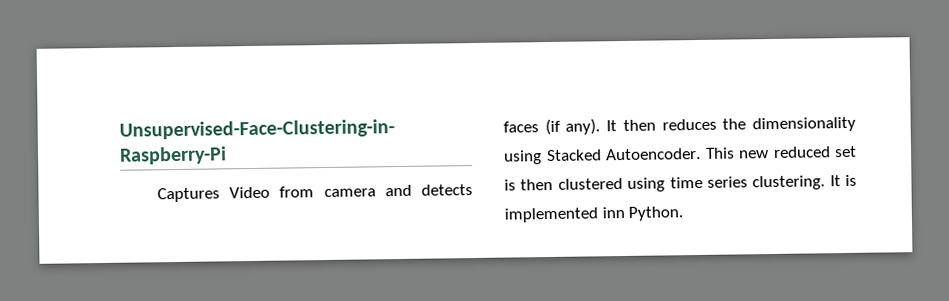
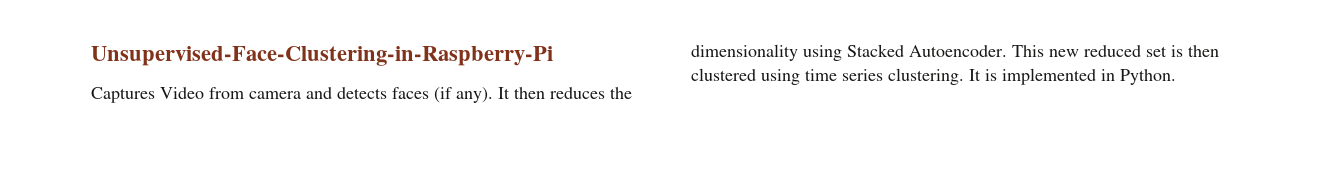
[601,206,625,219] inn -> [1101,69,1115,81] in

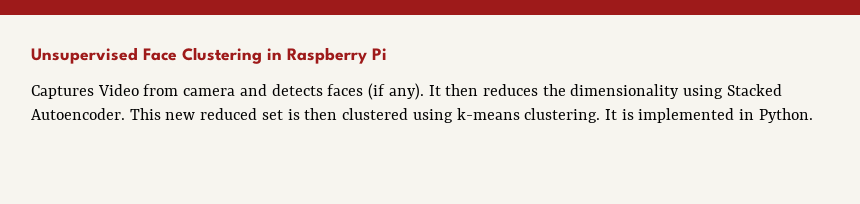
[91,46,553,66] Unsupervised-Face-Clustering-in-Raspberry-Pi -> [31,47,387,64] Unsupervised Face Clustering in Raspberry Pi
[805,69,883,81] time series -> [456,108,520,120] k-means

